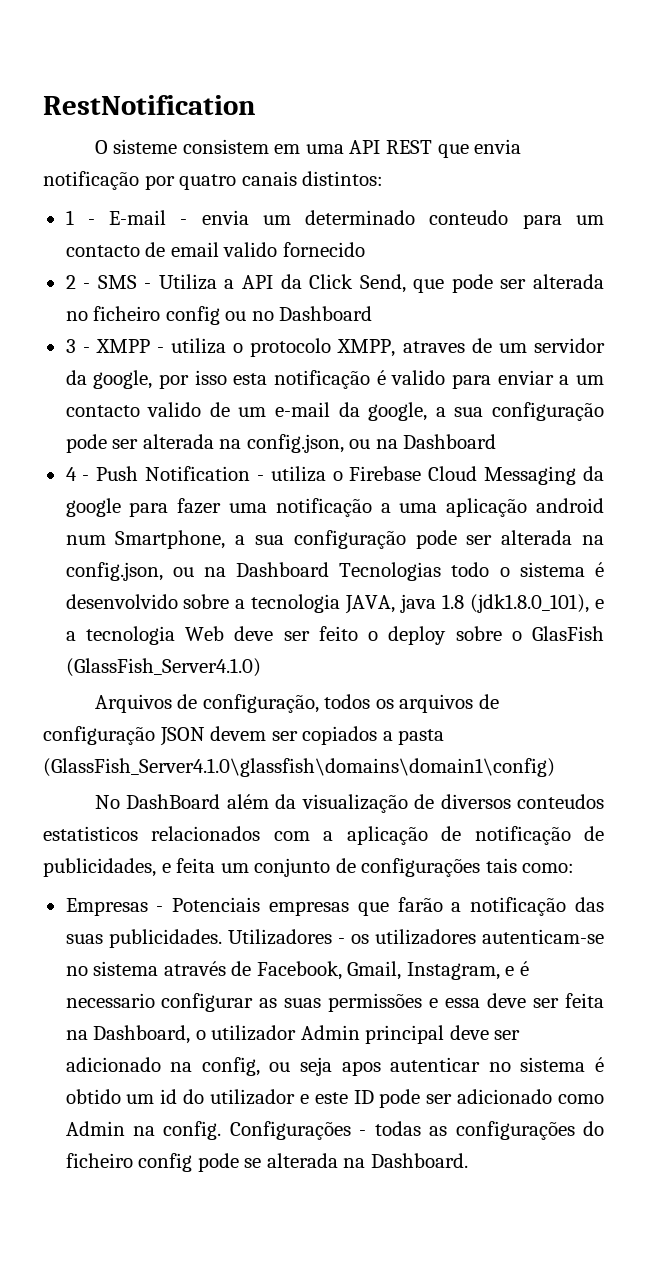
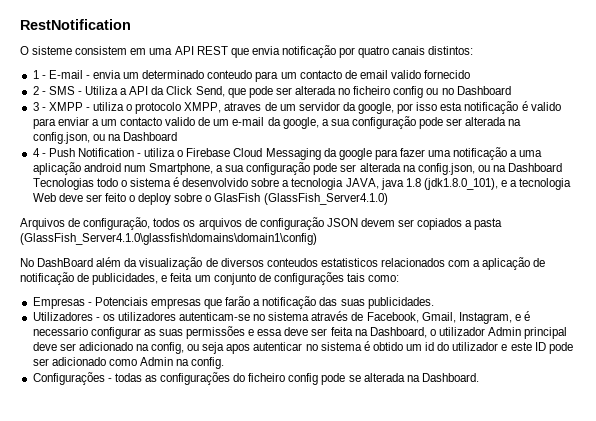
(222, 938) none -> (434, 303) //
(222, 1130) none -> (225, 363) //

